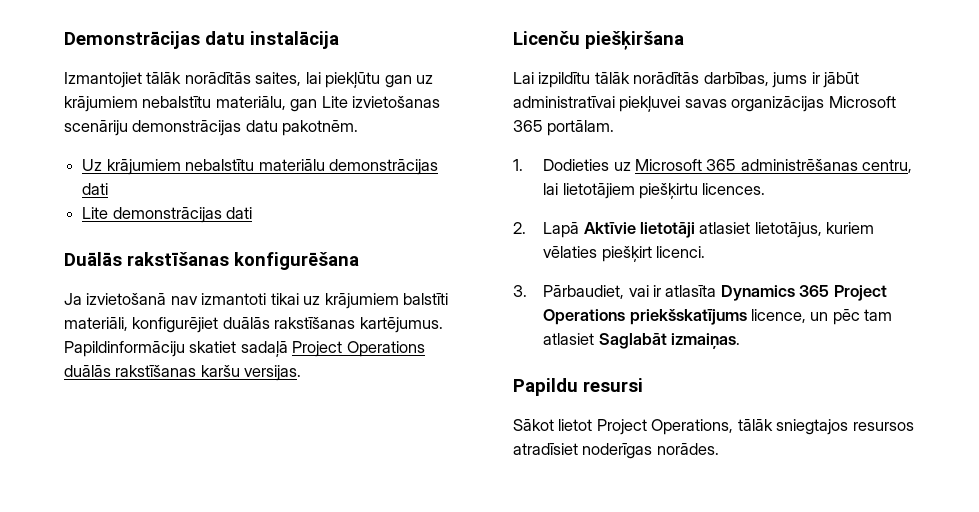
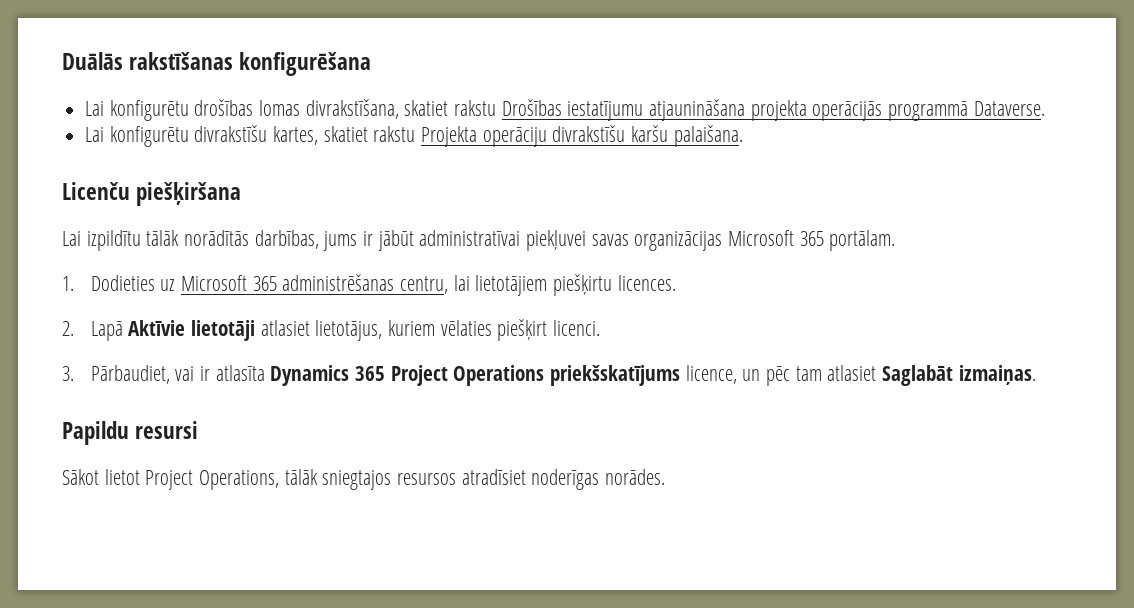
[64,31,339,49] [64,72,434,88] [64,96,441,112] [64,120,359,136] [82,159,438,175] [82,183,109,195] [82,207,253,223] [64,252,359,270] [64,293,449,309] [64,317,443,333] [64,341,425,357] [64,365,302,381] Demonstrācijas datu instalācija // Izmantojiet tālāk norādītās saites, lai piekļūtu gan uz krājumiem nebalstītu materiālu, gan Lite izvietošanas scenāriju demonstrācijas datu pakotnēm. // Uz krājumiem nebalstītu materiālu demonstrācijas dati // Lite demonstrācijas dati // Duālās rakstīšanas konfigurēšana // Ja izvietošanā nav izmantoti tikai uz krājumiem balstīti materiāli, konfigurējiet duālās rakstīšanas kartējumus. Papildinformāciju skatiet sadaļā Project Operations duālās rakstīšanas karšu versijas. -> [62,52,372,76] [85,99,1045,121] [85,125,743,147] Duālās rakstīšanas konfigurēšana // Lai konfigurētu drošības lomas divrakstīšana, skatiet rakstu Drošības iestatījumu atjaunināšana projekta operācijās programmā Dataverse. // Lai konfigurētu divrakstīšu kartes, skatiet rakstu Projekta operāciju divrakstīšu karšu palaišana.

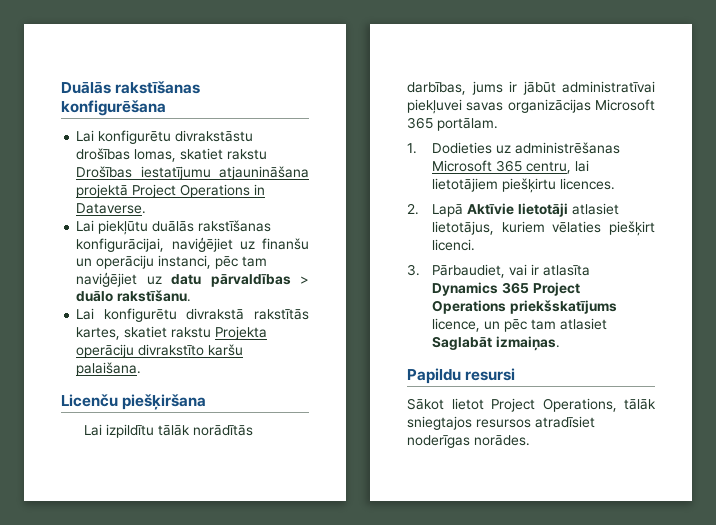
[194,99,399,119] drošības lomas divrakstīšana, -> [175,130,254,142] [76,148,177,162] divrakstāstu drošības lomas,
[750,100,1045,121] [85,125,268,147] projekta operācijās programmā Dataverse. // Lai konfigurētu divrakstīšu -> [76,184,266,198] [76,203,147,214] [76,220,272,235] [76,237,309,252] [76,255,268,269] [76,272,309,287] [76,290,192,302] [76,308,309,322] projektā Project Operations in Dataverse. // Lai piekļūtu duālās rakstīšanas konfigurācijai, naviģējiet uz finanšu un operāciju instanci, pēc tam naviģējiet uz datu pārvaldības > duālo rakstīšanu. // Lai konfigurētu divrakstā rakstītās
[552,125,626,142] divrakstīšu -> [138,344,205,356] divrakstīto
[180,274,395,291] Microsoft 365 administrēšanas -> [515,142,621,154] [432,160,523,172] administrēšanas Microsoft 365

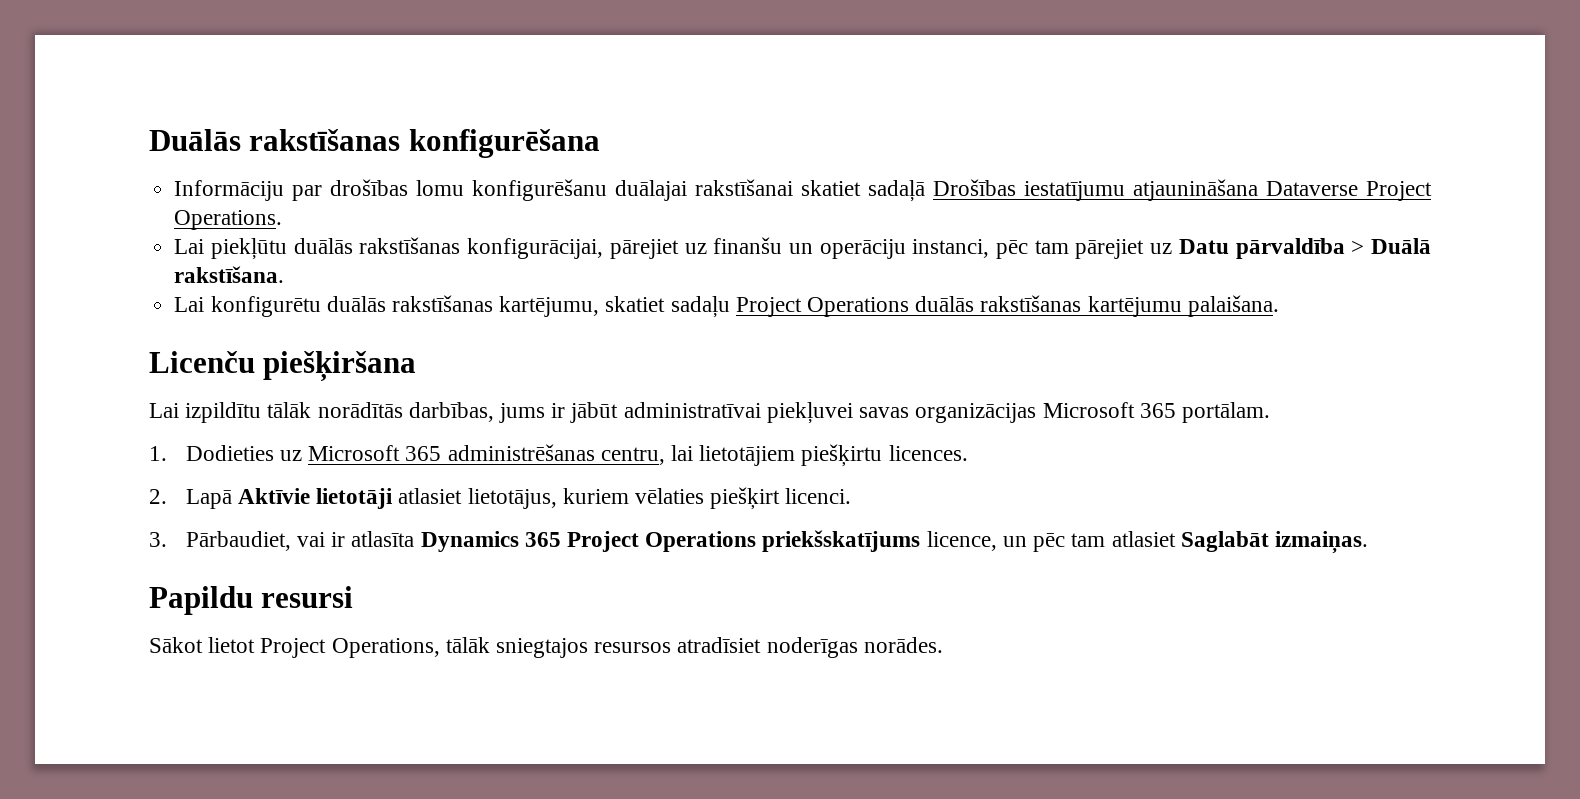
[76,130,254,144] [76,148,268,162] [76,166,309,180] [76,184,266,198] [76,203,147,214] Lai konfigurētu divrakstāstu drošības lomas, skatiet rakstu Drošības iestatījumu atjaunināšana projektā Project Operations in Dataverse. -> [174,179,1433,202] [174,210,283,230] Informāciju par drošības lomu konfigurēšanu duālajai rakstīšanai skatiet sadaļā Drošības iestatījumu atjaunināšana Dataverse Project Operations.
[171,237,233,252] naviģējiet -> [609,239,679,259] pārejiet
[76,272,309,287] [76,290,192,302] [76,308,309,322] [76,326,268,340] [76,344,244,358] naviģējiet uz datu pārvaldības > duālo rakstīšanu. // Lai konfigurētu divrakstā rakstītās kartes, skatiet rakstu Projekta operāciju divrakstīto karšu -> [1075,238,1431,259] [174,266,285,283] [174,295,1182,318] pārejiet uz Datu pārvaldība > Duālā rakstīšana. // Lai konfigurētu duālās rakstīšanas kartējumu, skatiet sadaļu Project Operations duālās rakstīšanas kartējumu
[515,142,621,154] [432,160,523,172] administrēšanas Microsoft 365 -> [308,444,595,461] Microsoft 365 administrēšanas

